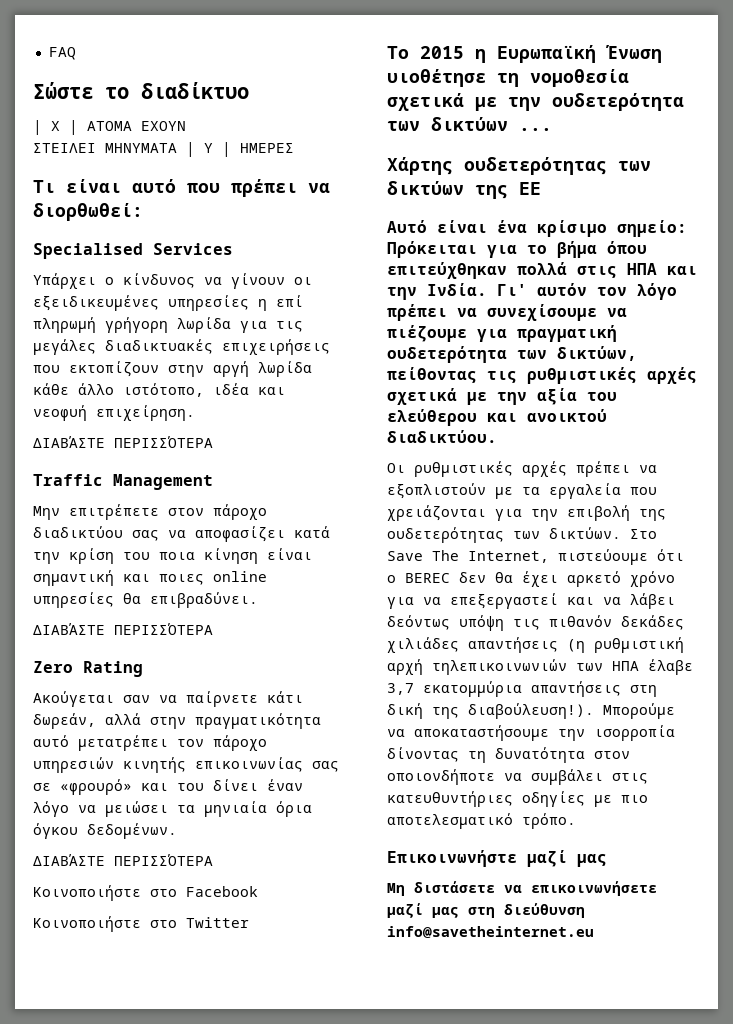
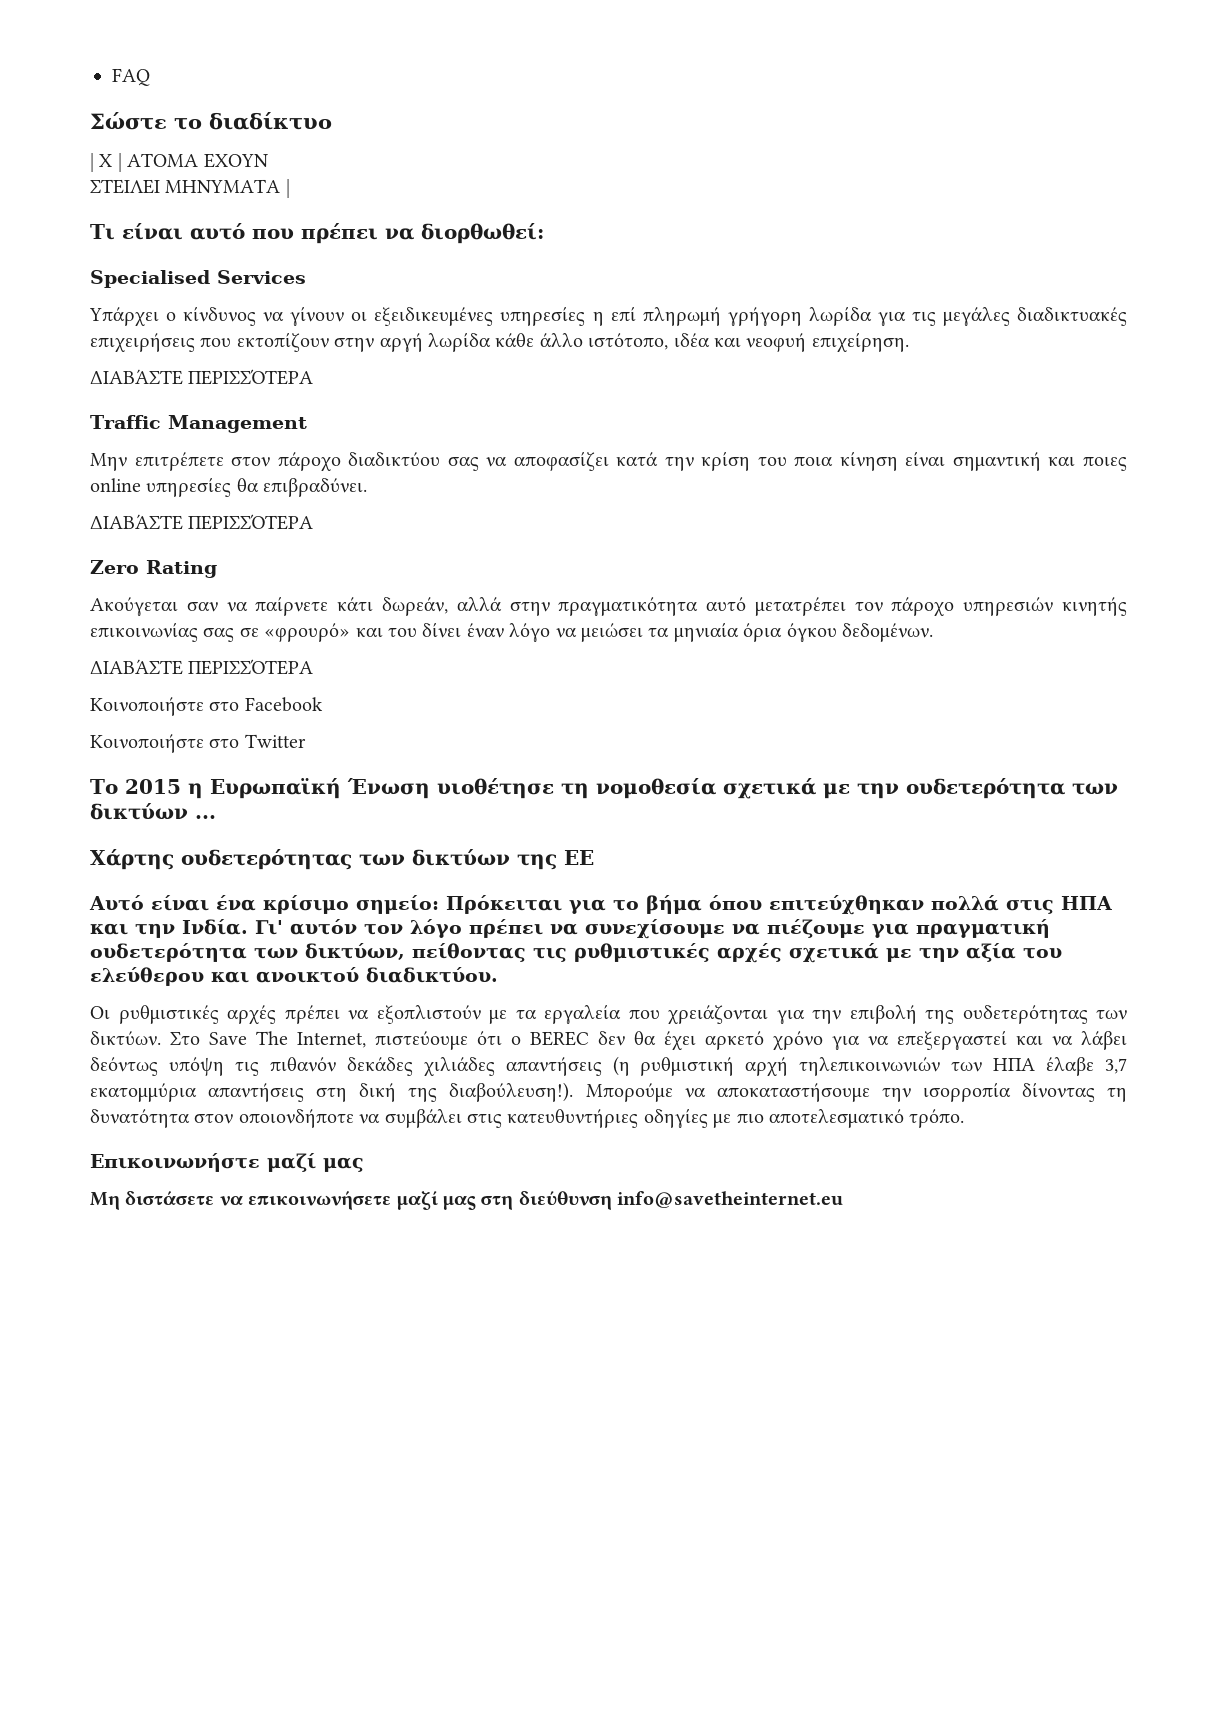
[204,142,294,157] Y | ΗΜΕΡΕΣ -> (290, 188) none

